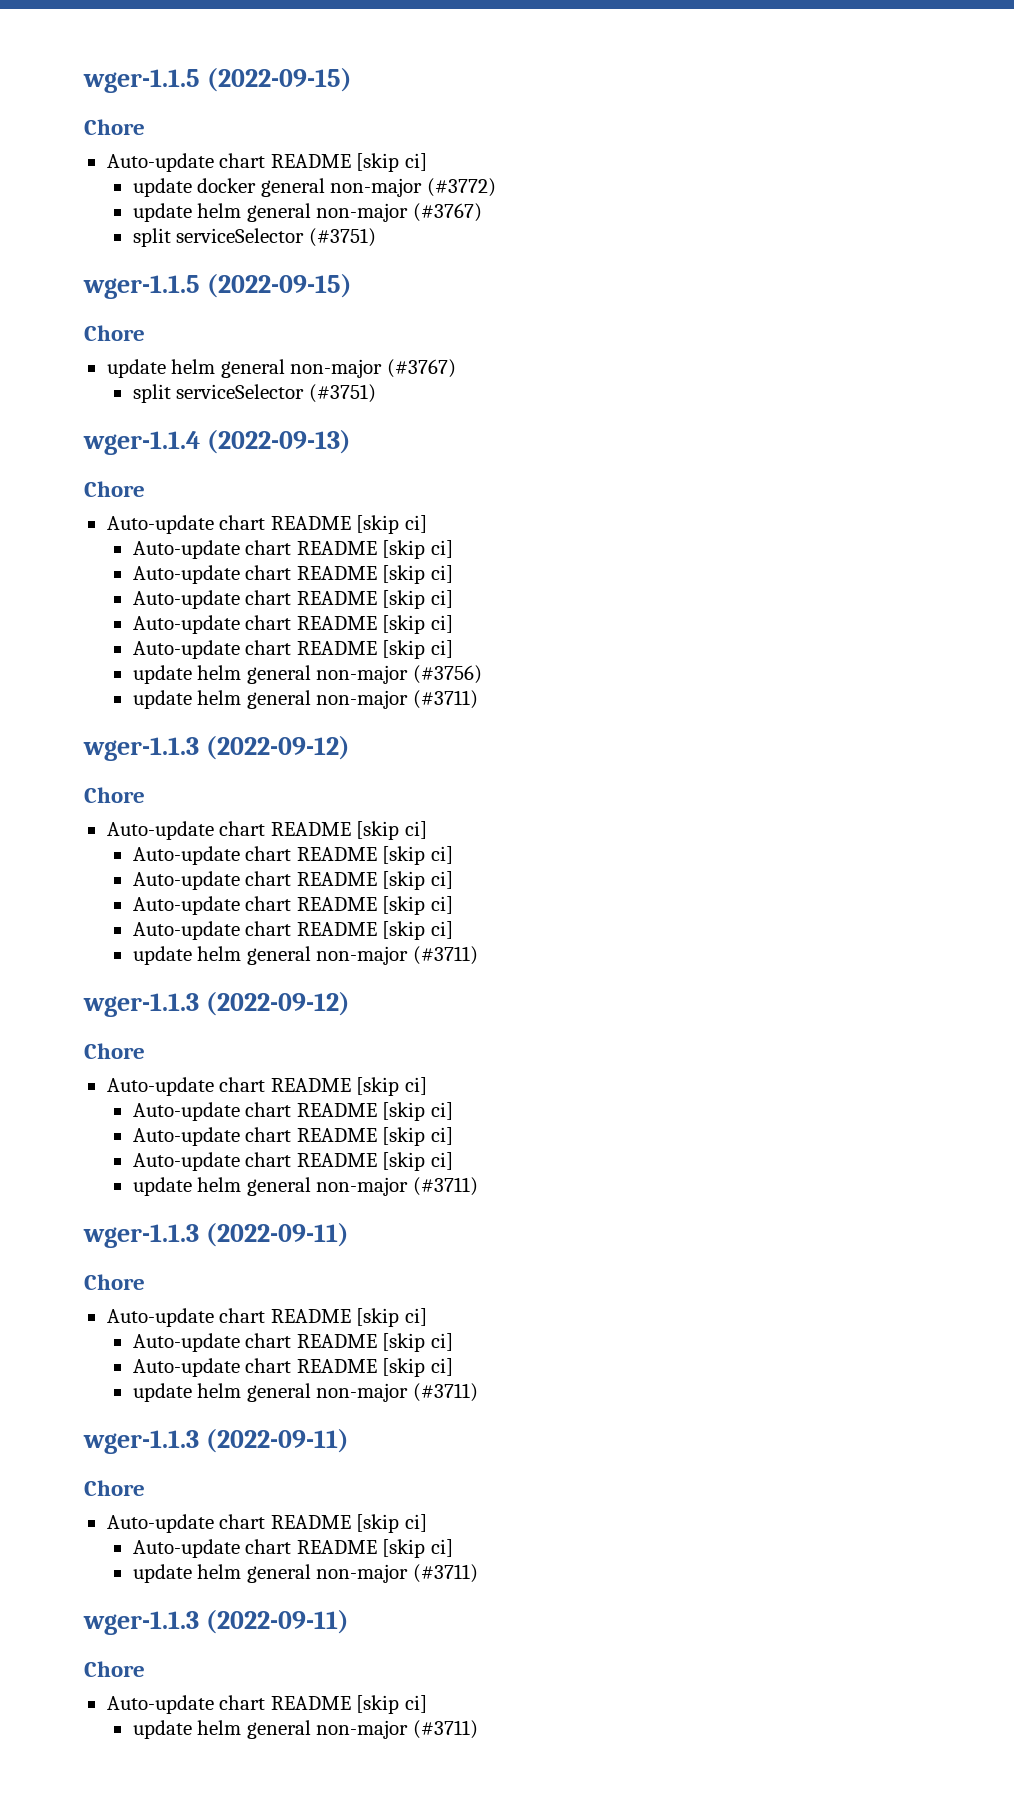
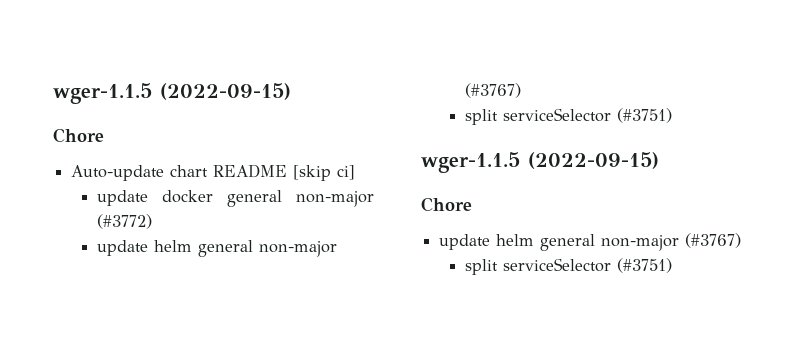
[83,430,351,455] [84,481,145,497] [106,515,427,534] [132,540,453,559] [132,565,453,584] [132,590,453,609] [132,615,453,634] [132,640,453,659] [132,665,482,684] [132,690,478,709] [83,736,350,761] [84,787,145,803] [106,821,427,840] [132,846,453,865] [132,871,453,890] [132,896,453,915] [132,921,453,940] [132,946,478,965] [83,992,350,1017] [84,1043,145,1059] [106,1077,427,1096] [132,1102,453,1121] [132,1127,453,1146] [132,1152,453,1171] [132,1177,478,1196] [83,1223,349,1248] [84,1274,145,1290] [106,1308,427,1327] [132,1333,453,1352] [132,1358,453,1377] [132,1383,478,1402] [83,1429,349,1454] [84,1480,145,1496] [106,1514,427,1533] [132,1539,453,1558] [132,1564,478,1583] [83,1610,349,1635] [84,1661,145,1677] [106,1695,427,1714] [132,1720,478,1739] // wger-1.1.4 (2022-09-13) // Chore // Auto-update chart README [skip ci] // Auto-update chart README [skip ci] // Auto-update chart README [skip ci] // Auto-update chart README [skip ci] // Auto-update chart README [skip ci] // Auto-update chart README [skip ci] // update helm general non-major (#3756) // update helm general non-major (#3711) // wger-1.1.3 (2022-09-12) // Chore // Auto-update chart README [skip ci] // Auto-update chart README [skip ci] // Auto-update chart README [skip ci] // Auto-update chart README [skip ci] // Auto-update chart README [skip ci] // update helm general non-major (#3711) // wger-1.1.3 (2022-09-12) // Chore // Auto-update chart README [skip ci] // Auto-update chart README [skip ci] // Auto-update chart README [skip ci] // Auto-update chart README [skip ci] // update helm general non-major (#3711) // wger-1.1.3 (2022-09-11) // Chore // Auto-update chart README [skip ci] // Auto-update chart README [skip ci] // Auto-update chart README [skip ci] // update helm general non-major (#3711) // wger-1.1.3 (2022-09-11) // Chore // Auto-update chart README [skip ci] // Auto-update chart README [skip ci] // update helm general non-major (#3711) // wger-1.1.3 (2022-09-11) // Chore // Auto-update chart README [skip ci] // update helm general non-major (#3711) -> (672, 265) none

